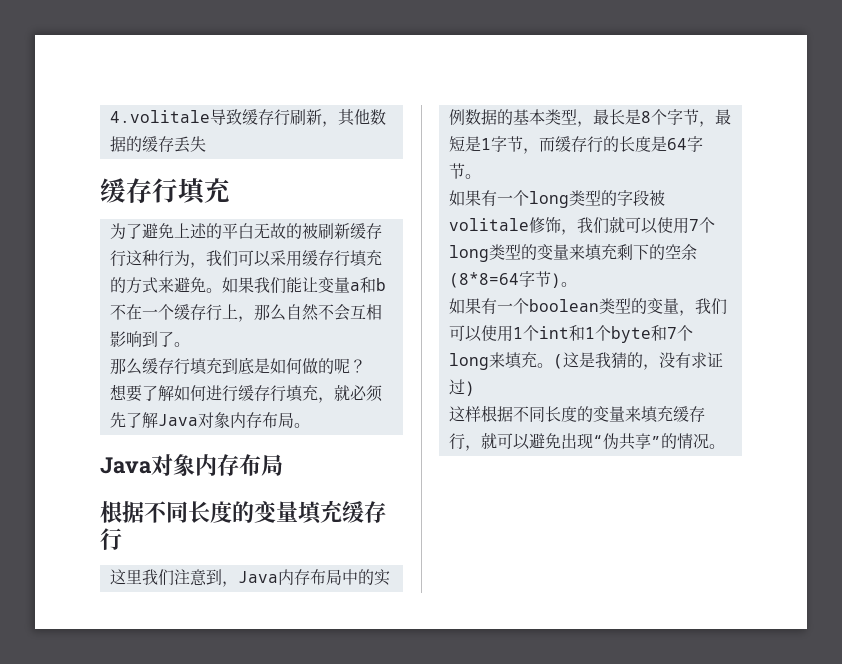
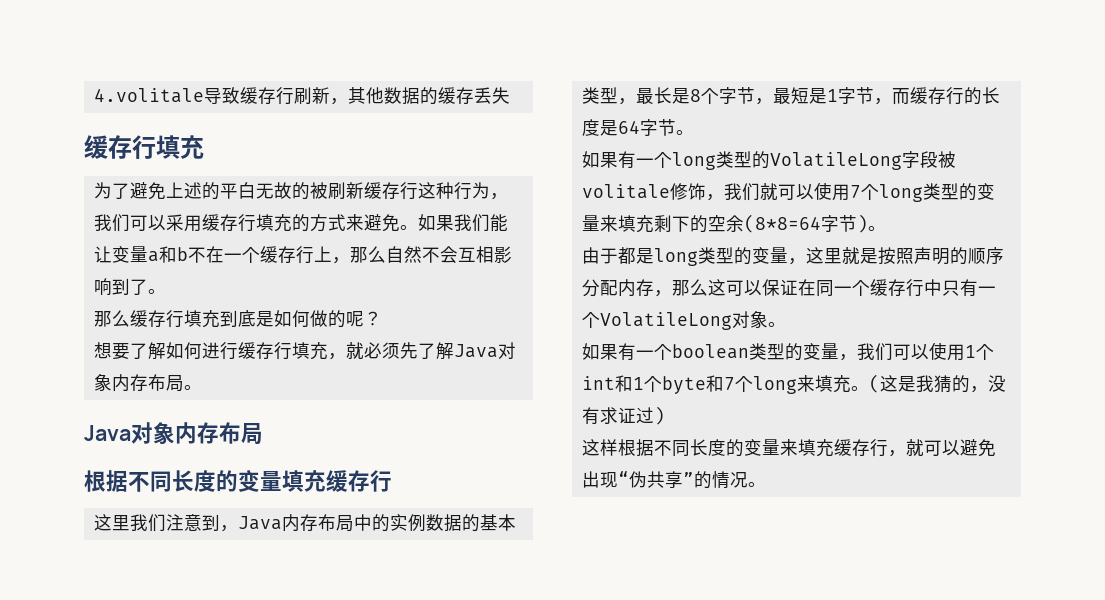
(617, 198) none -> [770,152,903,170] VolatileLong
(577, 284) none -> [582,247,1005,266] [582,279,997,297] [582,311,787,330] // 由于都是long类型的变量，这里就是按照声明的顺序分配内存，那么这可以保证在同一个缓存行中只有一个VolatileLong对象。

